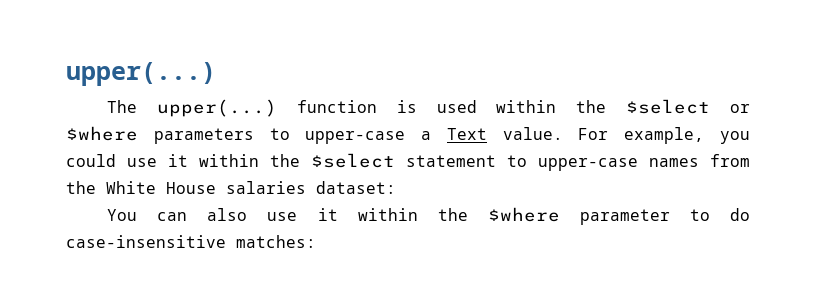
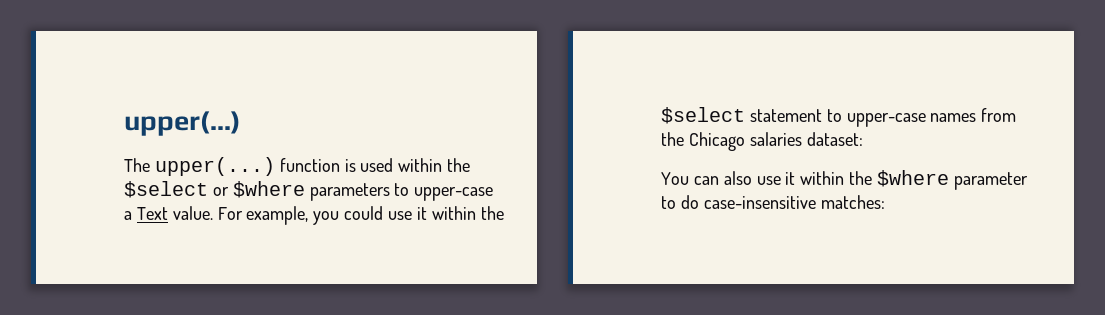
[106,181,216,194] White House -> [688,132,745,151] Chicago

